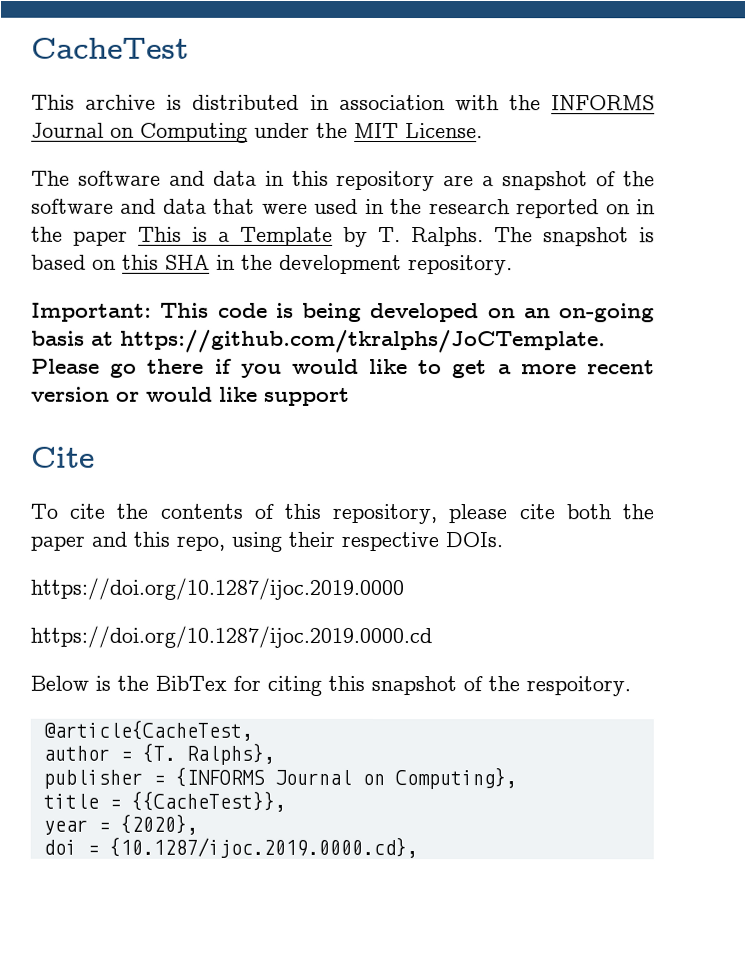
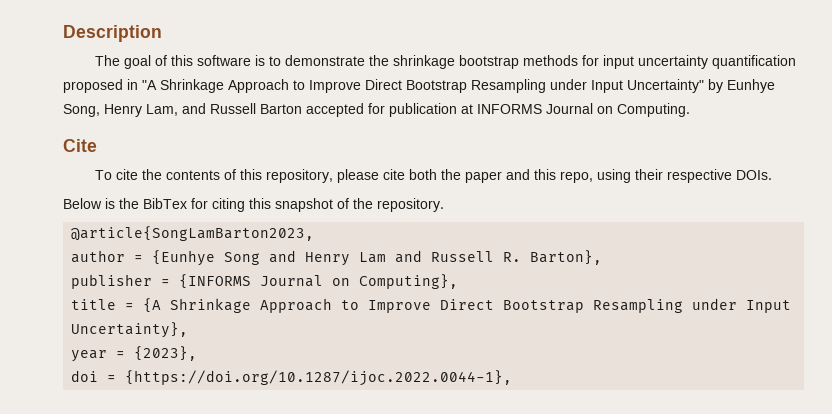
[31,37,189,59] [31,94,655,111] [31,122,483,143] [31,170,655,192] [31,198,655,219] [31,226,655,247] [31,254,513,276] [31,302,655,323] [31,329,606,354] [31,358,655,379] [31,386,350,406] CacheTest // This archive is distributed in association with the INFORMS Journal on Computing under the MIT License. // The software and data in this repository are a snapshot of the software and data that were used in the research reported on in the paper This is a Template by T. Ralphs. The snapshot is based on this SHA in the development repository. // Important: This code is being developed on an on-going basis at https://github.com/tkralphs/JoCTemplate. Please go there if you would like to get a more recent version or would like support -> [63,25,162,42] [95,55,797,69] [63,79,775,93] [63,103,690,117] Description // The goal of this software is to demonstrate the shrinkage bootstrap methods for input uncertainty quantification proposed in "A Shrinkage Approach to Improve Direct Bootstrap Resampling under Input Uncertainty" by Eunhye Song, Henry Lam, and Russell Barton accepted for publication at INFORMS Journal on Computing.
[30,577,404,601] [30,625,432,649] // https://doi.org/10.1287/ijoc.2019.0000 // https://doi.org/10.1287/ijoc.2019.0000.cd -> (773, 175) none
[526,676,631,697] [42,719,253,741] respoitory. // @article{CacheTest, -> [377,198,444,212] [71,226,315,241] repository. // @article{SongLamBarton2023,
[141,742,275,765] {T. Ralphs}, -> [152,250,603,266] {Eunhye Song and Henry Lam and Russell R. Barton},
[130,790,286,812] {{CacheTest}}, -> [143,298,792,313] [71,322,189,338] {A Shrinkage Approach to Improve Direct Bootstrap Resampling under Input Uncertainty},
[119,813,198,835] {2020}, -> [134,346,198,361] {2023},
[108,836,418,859] {10.1287/ijoc.2019.0000.cd}, -> [125,370,513,386] {https://doi.org/10.1287/ijoc.2022.0044-1},

